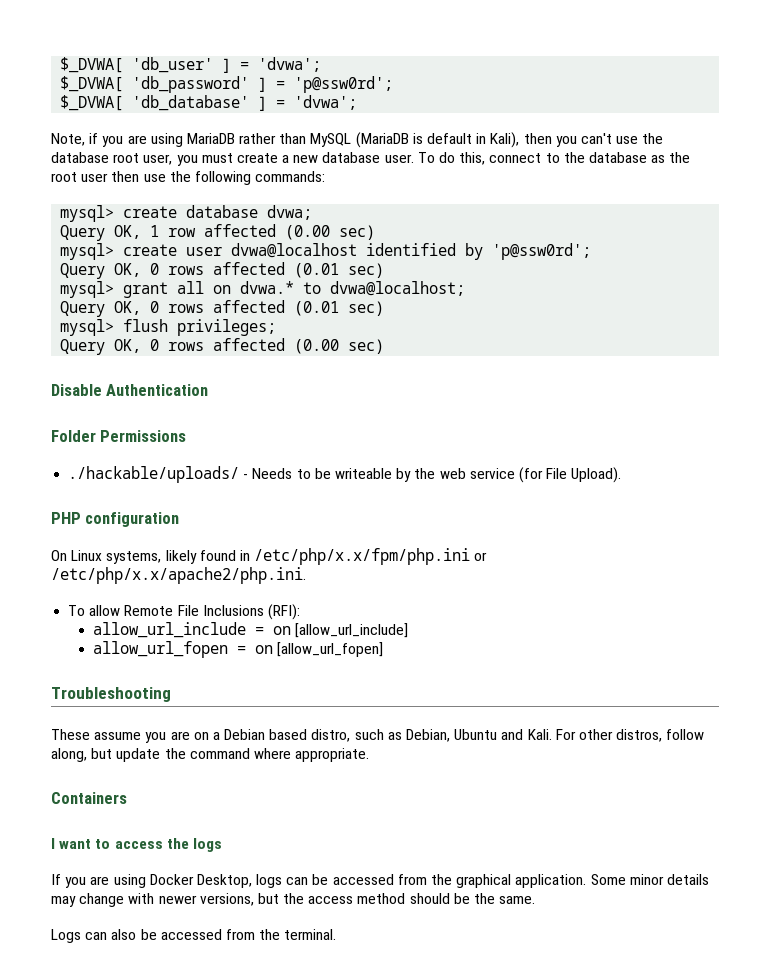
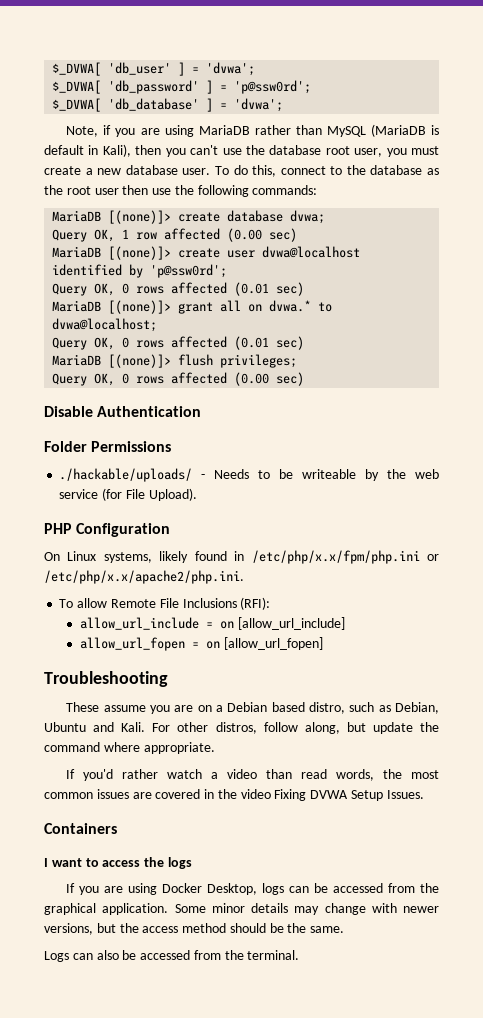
[60,205,115,222] mysql> -> [52,210,172,224] MariaDB [(none)]>
[60,243,115,260] mysql> -> [52,246,172,260] MariaDB [(none)]>
[60,281,115,298] mysql> -> [52,300,172,314] MariaDB [(none)]>
[60,319,115,336] mysql> -> [52,354,172,368] MariaDB [(none)]>
[85,512,180,527] configuration -> [76,523,171,537] Configuration
(370, 755) none -> [66,769,439,781] [44,789,424,801] // If you'd rather watch a video than read words, the most common issues are covered in the video Fixing DVWA Setup Issues.

